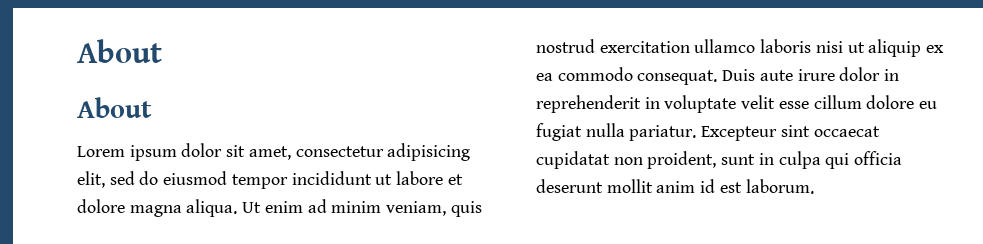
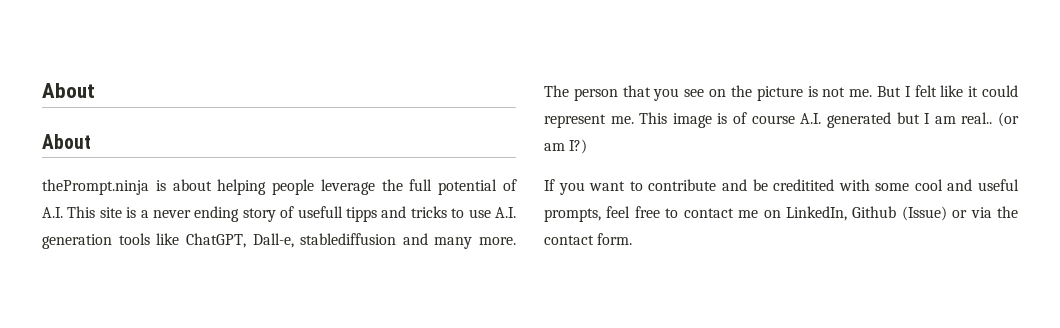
[77,143,471,161] [77,171,463,189] [77,199,482,217] [536,39,945,57] [536,67,900,85] [536,95,938,113] [536,123,880,141] [536,151,903,169] [536,179,814,194] Lorem ipsum dolor sit amet, consectetur adipisicing elit, sed do eiusmod tempor incididunt ut labore et dolore magna aliqua. Ut enim ad minim veniam, quis nostrud exercitation ullamco laboris nisi ut aliquip ex ea commodo consequat. Duis aute irure dolor in reprehenderit in voluptate velit esse cillum dolore eu fugiat nulla pariatur. Excepteur sint occaecat cupidatat non proident, sunt in culpa qui officia deserunt mollit anim id est laborum. -> [42,179,517,195] [42,206,516,222] [42,233,516,249] [544,85,1018,101] [544,112,1020,128] [544,139,588,154] [544,179,1019,195] [544,206,1018,222] [544,233,633,245] thePrompt.ninja is about helping people leverage the full potential of A.I. This site is a never ending story of usefull tipps and tricks to use A.I. generation tools like ChatGPT, Dall-e, stablediffusion and many more. The person that you see on the picture is not me. But I felt like it could represent me. This image is of course A.I. generated but I am real.. (or am I?) // If you want to contribute and be creditited with some cool and useful prompts, feel free to contact me on LinkedIn, Github (Issue) or via the contact form.

